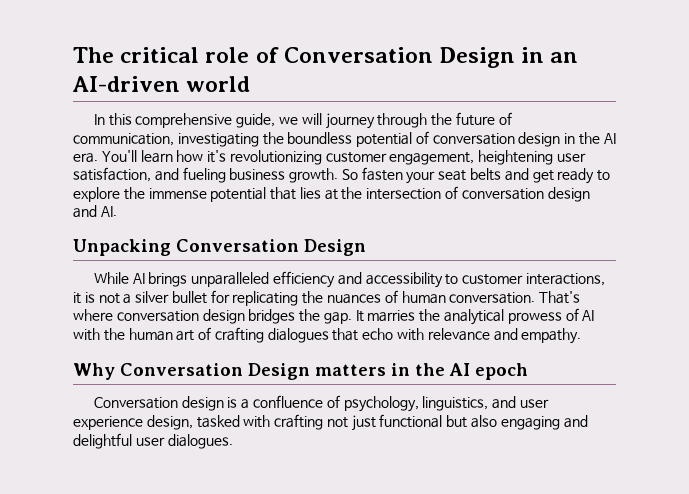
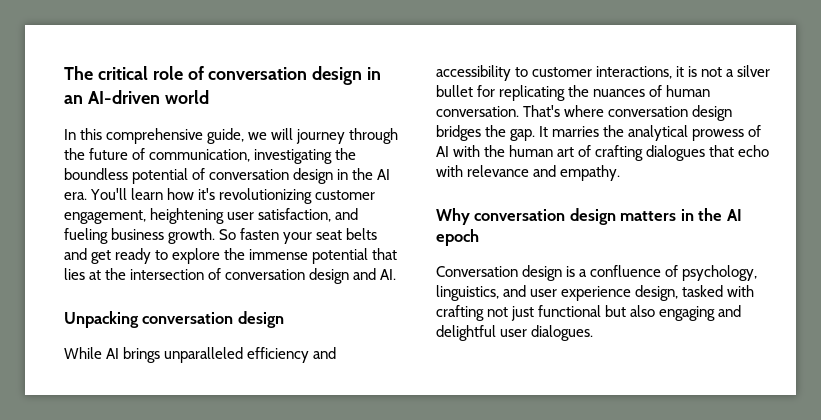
[283,47,516,68] Conversation Design -> [208,66,363,85] conversation design
[176,239,366,256] Conversation Design -> [142,311,284,328] conversation design
[120,363,310,380] Conversation Design -> [474,208,616,225] conversation design

